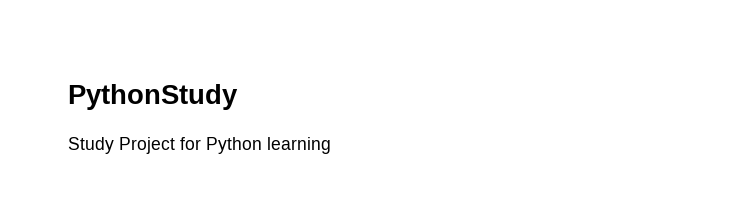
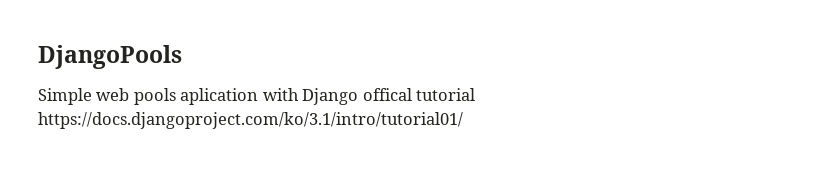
[68,84,238,110] [68,137,331,154] PythonStudy // Study Project for Python learning -> [38,45,182,69] [38,88,476,105] [38,112,463,129] DjangoPools // Simple web pools aplication with Django offical tutorial https://docs.djangoproject.com/ko/3.1/intro/tutorial01/

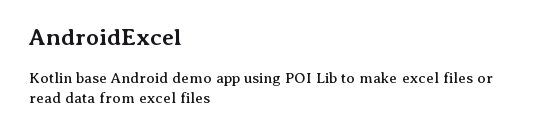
[38,45,182,69] [38,88,476,105] [38,112,463,129] DjangoPools // Simple web pools aplication with Django offical tutorial https://docs.djangoproject.com/ko/3.1/intro/tutorial01/ -> [28,29,182,45] [29,72,493,86] [29,92,211,103] AndroidExcel // Kotlin base Android demo app using POI Lib to make excel files or read data from excel files

